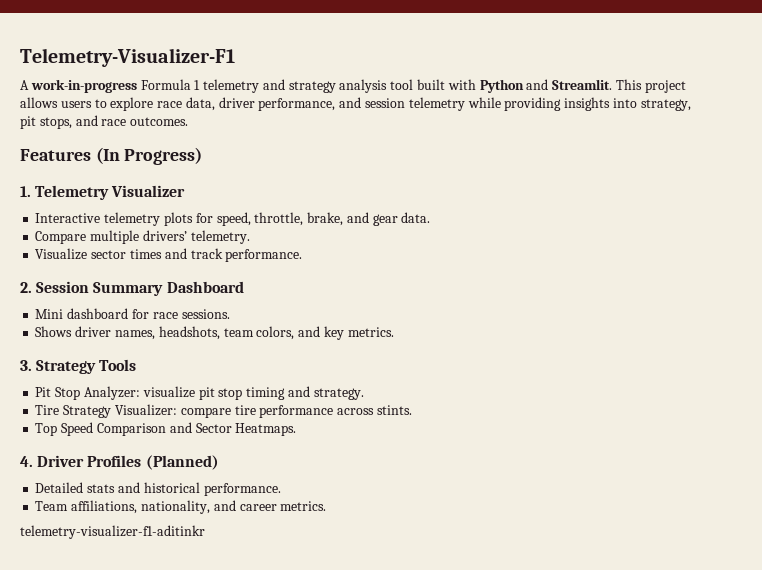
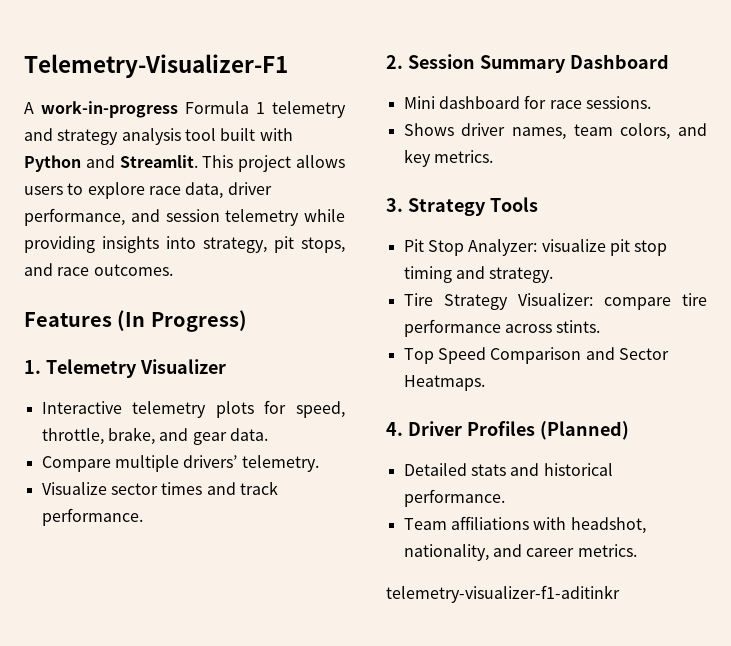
[158,326,220,340] headshots, -> (566, 133) none
[71,500,138,514] affiliations, -> [450,516,646,534] affiliations with headshot,

